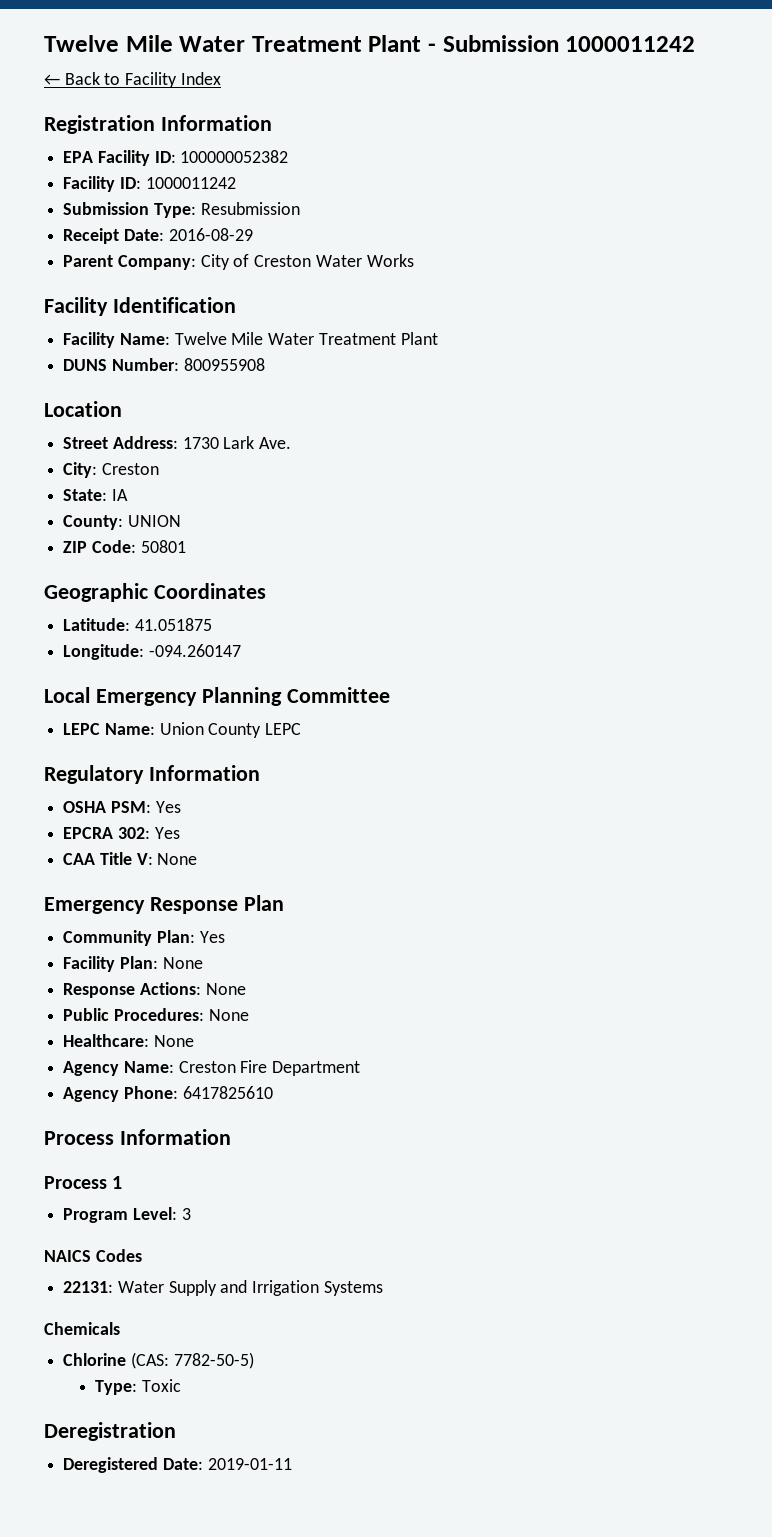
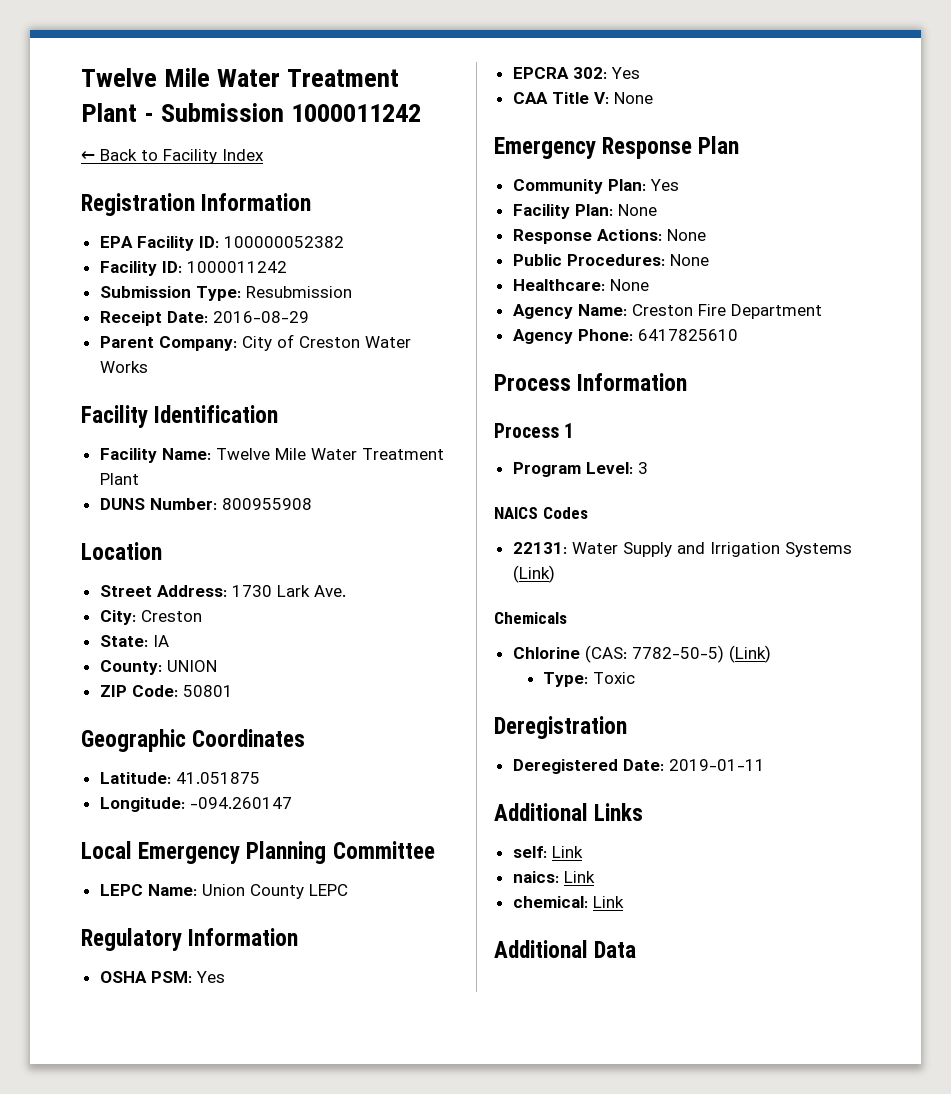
(383, 1288) none -> [512,565,555,583] (Link)
(254, 1360) none -> [728,645,771,663] (Link)
(292, 1464) none -> [494,803,644,821] [512,846,583,858] [512,871,595,883] [512,896,624,908] [494,940,637,958] // Additional Links // self: Link // naics: Link // chemical: Link // Additional Data

